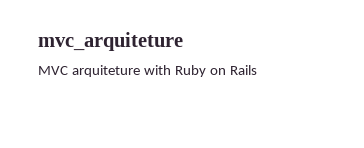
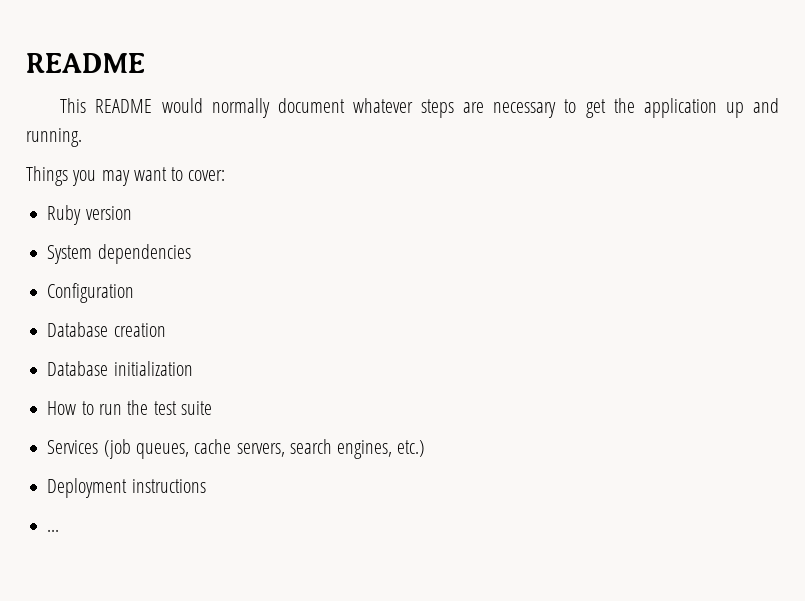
[38,32,183,51] [38,65,257,77] mvc_arquiteture // MVC arquiteture with Ruby on Rails -> [26,53,145,73] [60,98,779,118] [26,128,82,147] [26,166,226,186] [47,205,132,225] [47,244,191,264] [47,283,135,303] [47,322,166,337] [47,361,193,376] [47,400,212,415] [47,439,426,459] [47,478,206,498] [47,529,60,532] README // This README would normally document whatever steps are necessary to get the application up and running. // Things you may want to cover: // Ruby version // System dependencies // Configuration // Database creation // Database initialization // How to run the test suite // Services (job queues, cache servers, search engines, etc.) // Deployment instructions // ...

